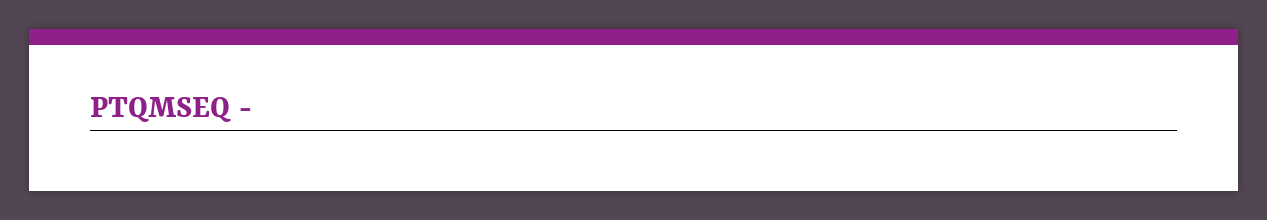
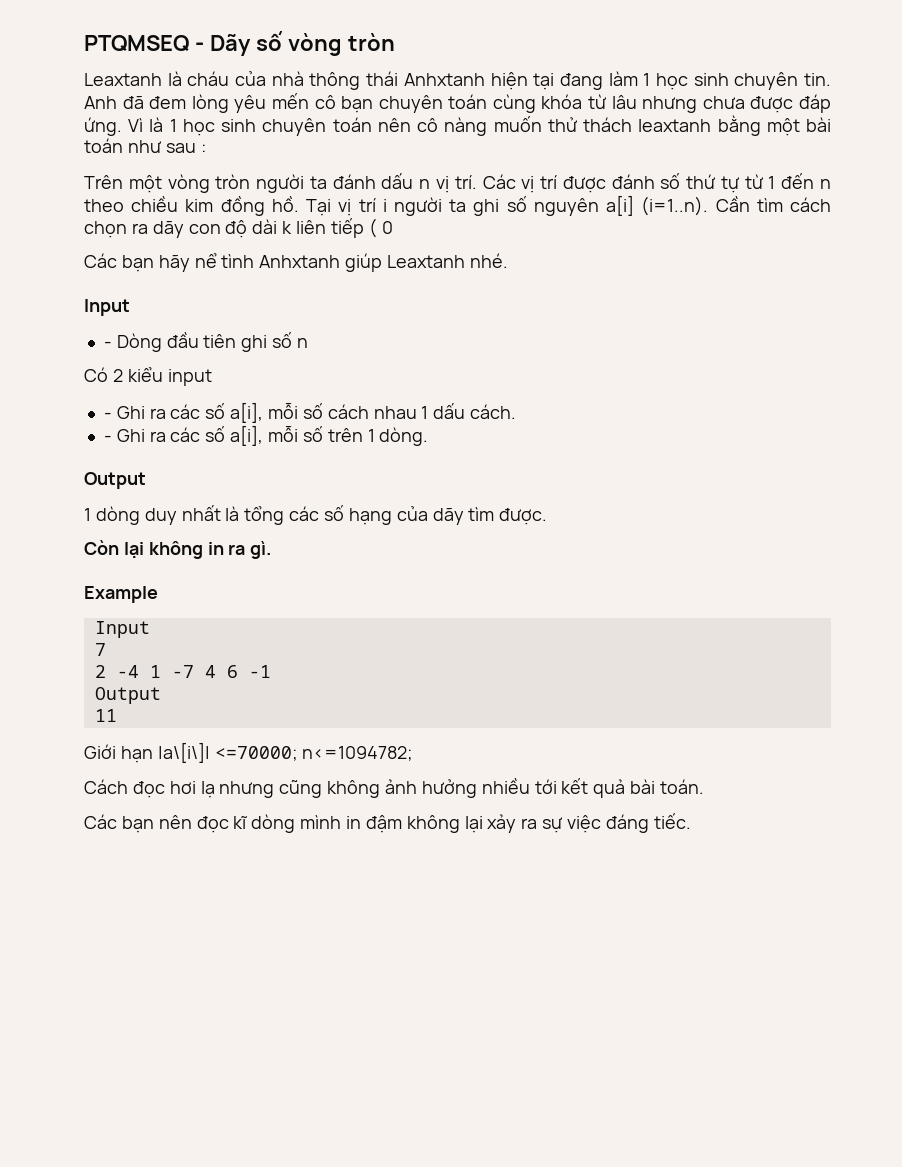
(253, 112) none -> [209,31,395,56] [84,71,831,90] [84,93,832,113] [84,115,832,136] [84,138,206,153] [84,173,831,193] [84,195,831,216] [84,218,393,238] [84,253,508,272] [84,299,130,316] [103,332,308,352] [84,367,212,386] [103,402,517,423] [103,425,429,446] [84,472,146,489] [84,505,548,525] [84,540,272,559] [84,586,158,603] [94,621,150,638] [94,643,106,656] [94,665,271,678] [94,687,161,704] [94,709,117,722] [84,742,414,763] [84,778,705,798] [84,813,691,833] Dãy số vòng tròn // Leaxtanh là cháu của nhà thông thái Anhxtanh hiện tại đang làm 1 học sinh chuyên tin. Anh đã đem lòng yêu mến cô bạn chuyên toán cùng khóa từ lâu nhưng chưa được đáp ứng. Vì là 1 học sinh chuyên toán nên cô nàng muốn thử thách leaxtanh bằng một bài toán như sau : // Trên một vòng tròn người ta đánh dấu n vị trí. Các vị trí được đánh số thứ tự từ 1 đến n theo chiều kim đồng hồ. Tại vị trí i người ta ghi số nguyên a[i] (i=1..n). Cần tìm cách chọn ra dãy con độ dài k liên tiếp ( 0 // Các bạn hãy nể tình Anhxtanh giúp Leaxtanh nhé. // Input // - Dòng đầu tiên ghi số n // Có 2 kiểu input // - Ghi ra các số a[i], mỗi số cách nhau 1 dấu cách. // - Ghi ra các số a[i], mỗi số trên 1 dòng. // Output // 1 dòng duy nhất là tổng các số hạng của dãy tìm được. // Còn lại không in ra gì. // Example // Input // 7 // 2 -4 1 -7 4 6 -1 // Output // 11 // Giới hạn |a\[i\]| <=70000; n<=1094782; // Cách đọc hơi lạ nhưng cũng không ảnh hưởng nhiều tới kết quả bài toán. // Các bạn nên đọc kĩ dòng mình in đậm không lại xảy ra sự việc đáng tiếc.

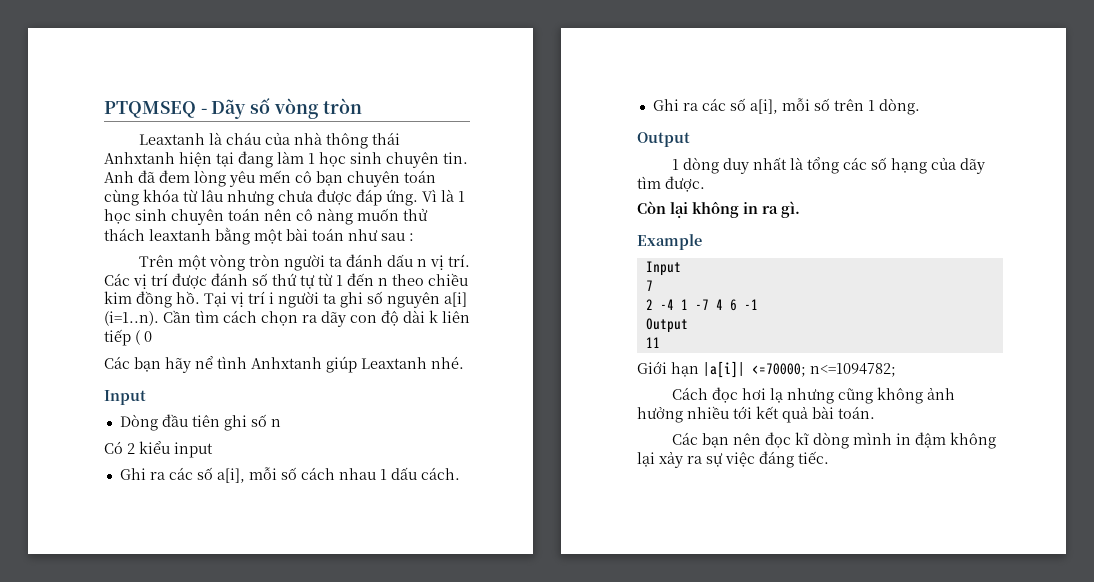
[103,341,112,348] - -> (146, 397) none
[103,412,112,419] - -> (213, 450) none
[103,435,112,442] - -> (460, 473) none
[157,742,210,763] |a\[i\]| -> [703,361,745,378] |a[i]|

